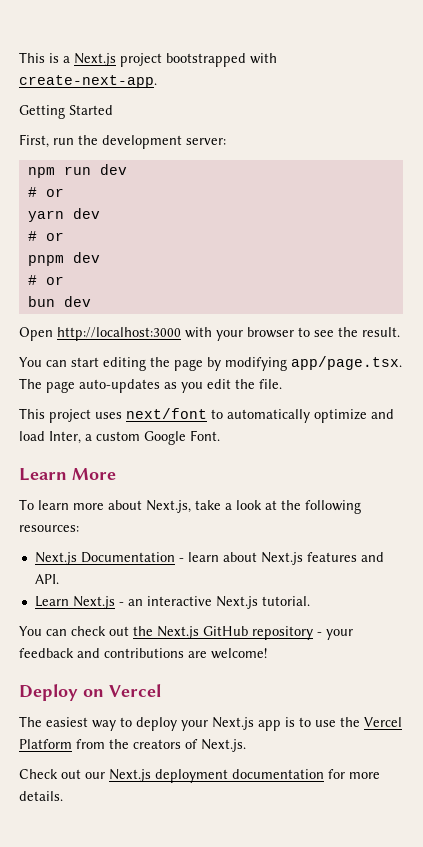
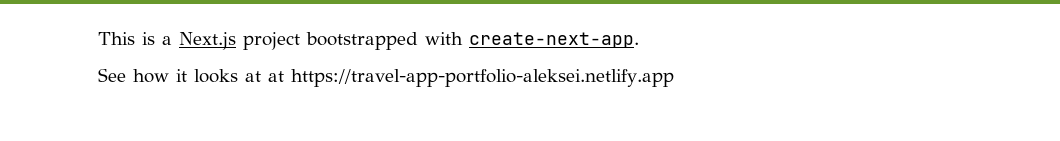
[19,105,113,119] [19,134,226,149] [27,164,127,178] [27,187,64,197] [27,208,100,222] [27,231,64,241] [27,252,100,266] [27,275,64,285] [27,296,91,307] [19,327,400,341] [19,356,402,371] [19,378,282,393] [19,408,394,423] [19,430,220,445] [19,468,116,481] [19,499,361,514] [19,525,79,532] [34,552,384,565] [34,574,59,584] [34,596,310,609] [19,626,353,640] [19,648,267,659] [19,684,161,701] [19,716,402,731] [19,739,246,752] [19,769,380,783] [19,791,63,801] Getting Started // First, run the development server: // npm run dev // # or // yarn dev // # or // pnpm dev // # or // bun dev // Open http://localhost:3000 with your browser to see the result. // You can start editing the page by modifying app/page.tsx. The page auto-updates as you edit the file. // This project uses next/font to automatically optimize and load Inter, a custom Google Font. // Learn More // To learn more about Next.js, take a look at the following resources: // Next.js Documentation - learn about Next.js features and API. // Learn Next.js - an interactive Next.js tutorial. // You can check out the Next.js GitHub repository - your feedback and contributions are welcome! // Deploy on Vercel // The easiest way to deploy your Next.js app is to use the Vercel Platform from the creators of Next.js. // Check out our Next.js deployment documentation for more details. -> [98,68,674,87] See how it looks at at https://travel-app-portfolio-aleksei.netlify.app

